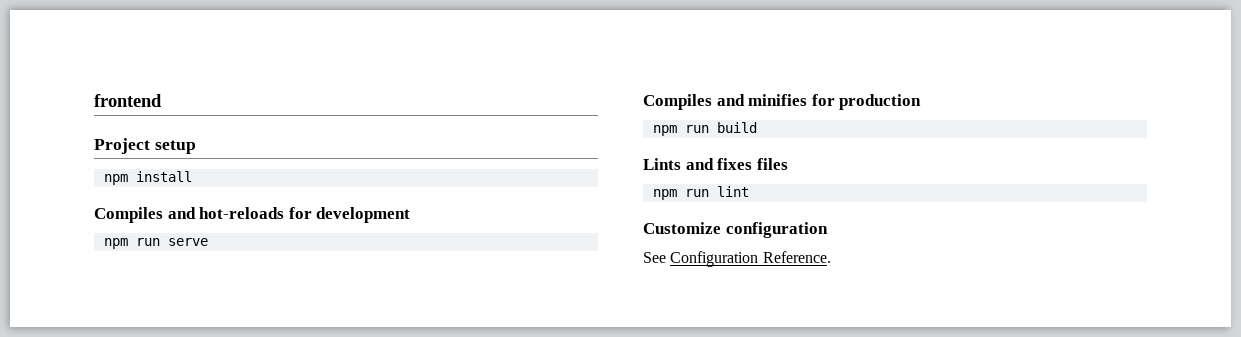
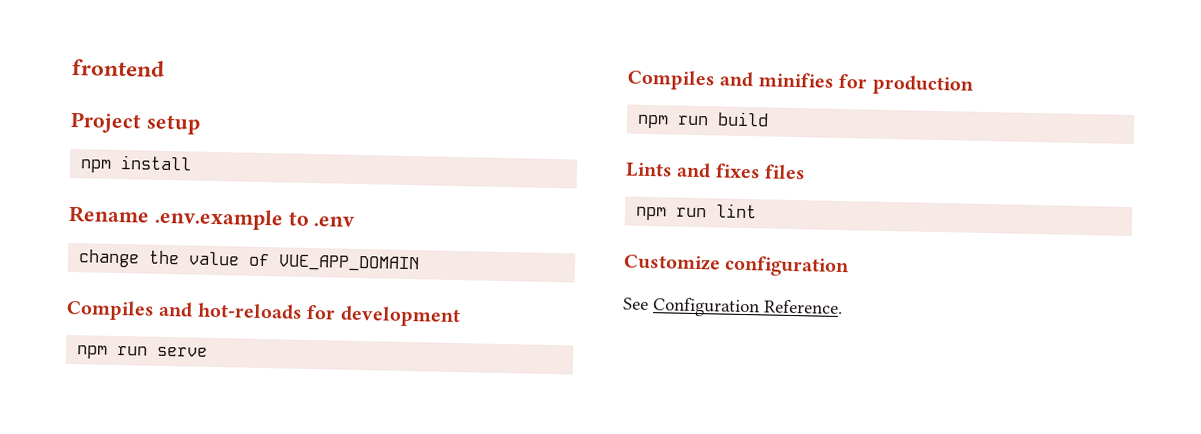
(192, 176) none -> [68,205,356,231] [78,249,421,273] // Rename .env.example to .env // change the value of VUE_APP_DOMAIN

